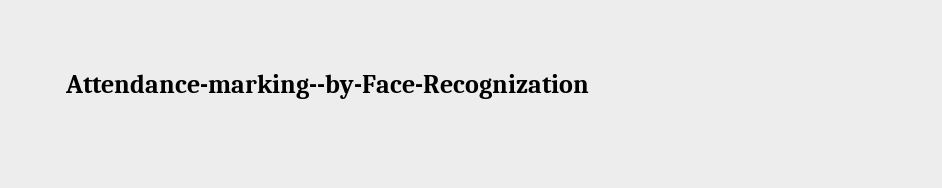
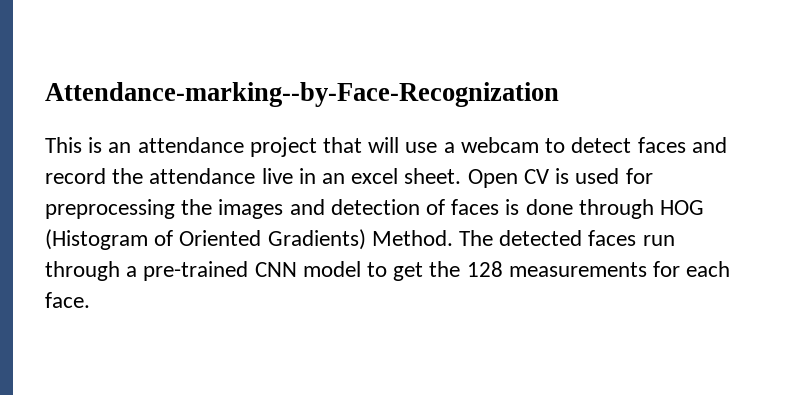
(589, 86) none -> [45,137,727,157] [45,168,653,188] [45,199,705,219] [45,229,675,250] [45,261,731,281] [45,292,90,308] // This is an attendance project that will use a webcam to detect faces and record the attendance live in an excel sheet. Open CV is used for preprocessing the images and detection of faces is done through HOG (Histogram of Oriented Gradients) Method. The detected faces run through a pre-trained CNN model to get the 128 measurements for each face.

